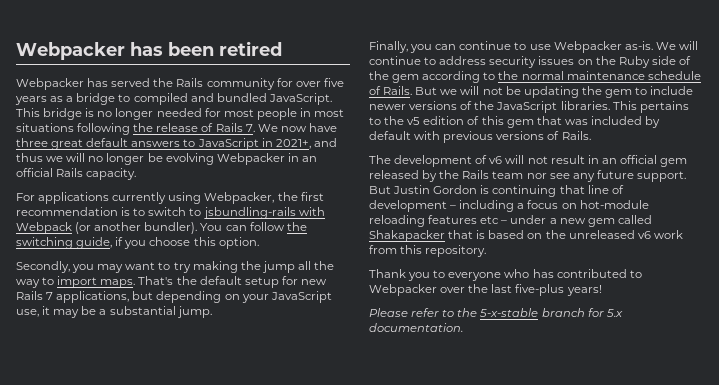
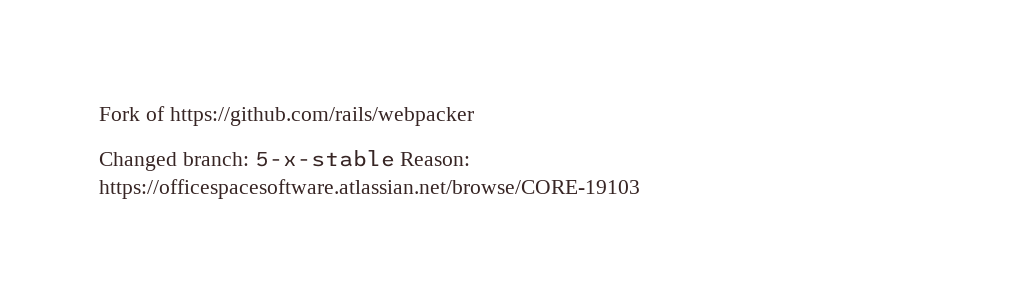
[16,41,282,60] [16,78,344,90] [15,93,332,105] [16,108,345,120] [16,123,337,135] [16,138,337,150] [16,153,317,165] [16,168,137,180] [16,192,324,204] [16,207,325,219] [16,222,307,234] [16,237,259,249] [16,261,335,273] [16,276,327,288] [16,291,332,303] [16,306,212,318] [369,41,698,53] [369,56,691,68] [369,71,701,83] [369,86,694,98] [369,101,689,113] [369,116,661,128] [369,131,591,143] [369,155,688,167] [369,170,686,182] [369,185,624,197] [369,200,649,212] [369,215,652,227] [369,230,683,242] [369,245,487,257] [369,269,642,281] [369,284,602,296] [369,308,623,317] [369,323,463,332] Webpacker has been retired // Webpacker has served the Rails community for over five years as a bridge to compiled and bundled JavaScript. This bridge is no longer needed for most people in most situations following the release of Rails 7. We now have three great default answers to JavaScript in 2021+, and thus we will no longer be evolving Webpacker in an official Rails capacity. // For applications currently using Webpacker, the first recommendation is to switch to jsbundling-rails with Webpack (or another bundler). You can follow the switching guide, if you choose this option. // Secondly, you may want to try making the jump all the way to import maps. That's the default setup for new Rails 7 applications, but depending on your JavaScript use, it may be a substantial jump. // Finally, you can continue to use Webpacker as-is. We will continue to address security issues on the Ruby side of the gem according to the normal maintenance schedule of Rails. But we will not be updating the gem to include newer versions of the JavaScript libraries. This pertains to the v5 edition of this gem that was included by default with previous versions of Rails. // The development of v6 will not result in an official gem released by the Rails team nor see any future support. But Justin Gordon is continuing that line of development – including a focus on hot-module reloading features etc – under a new gem called Shakapacker that is based on the unreleased v6 work from this repository. // Thank you to everyone who has contributed to Webpacker over the last five-plus years! // Please refer to the 5-x-stable branch for 5.x documentation. -> [99,106,474,126] [99,150,471,171] [99,179,640,199] Fork of https://github.com/rails/webpacker // Changed branch: 5-x-stable Reason: https://officespacesoftware.atlassian.net/browse/CORE-19103

